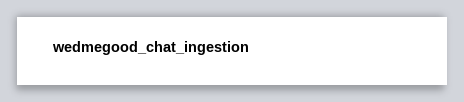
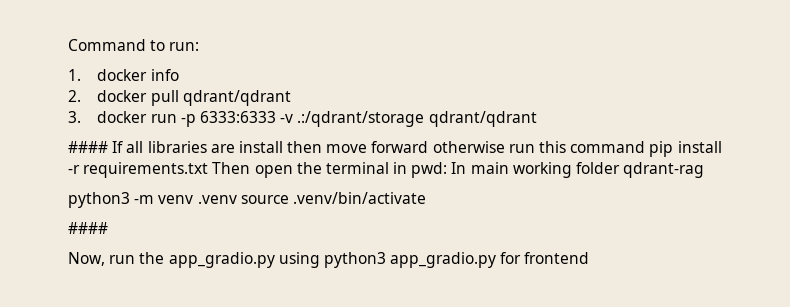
[52,41,249,55] wedmegood_chat_ingestion -> [68,39,200,51] [68,69,179,81] [68,90,291,106] [68,111,537,127] [68,141,722,157] [68,162,705,178] [68,192,426,208] [68,222,108,234] [68,252,590,268] Command to run: // 1. docker info // 2. docker pull qdrant/qdrant // 3. docker run -p 6333:6333 -v .:/qdrant/storage qdrant/qdrant // #### If all libraries are install then move forward otherwise run this command pip install -r requirements.txt Then open the terminal in pwd: In main working folder qdrant-rag // python3 -m venv .venv source .venv/bin/activate // #### // Now, run the app_gradio.py using python3 app_gradio.py for frontend

